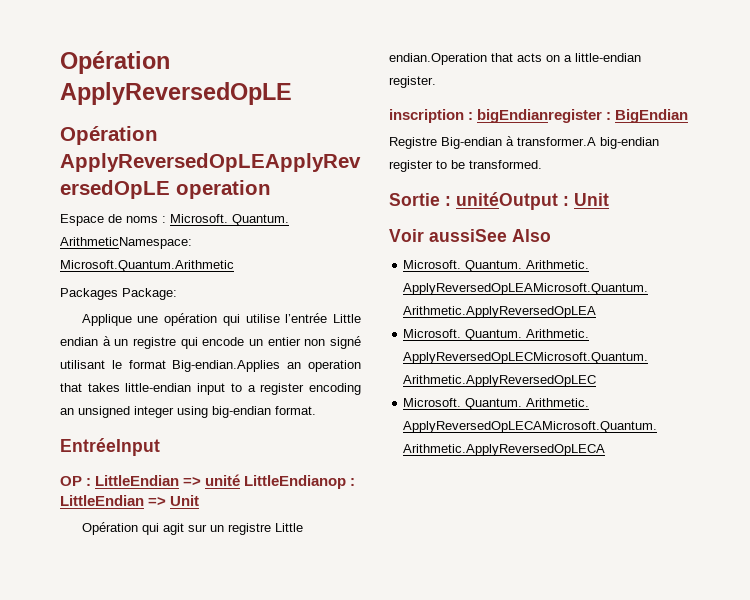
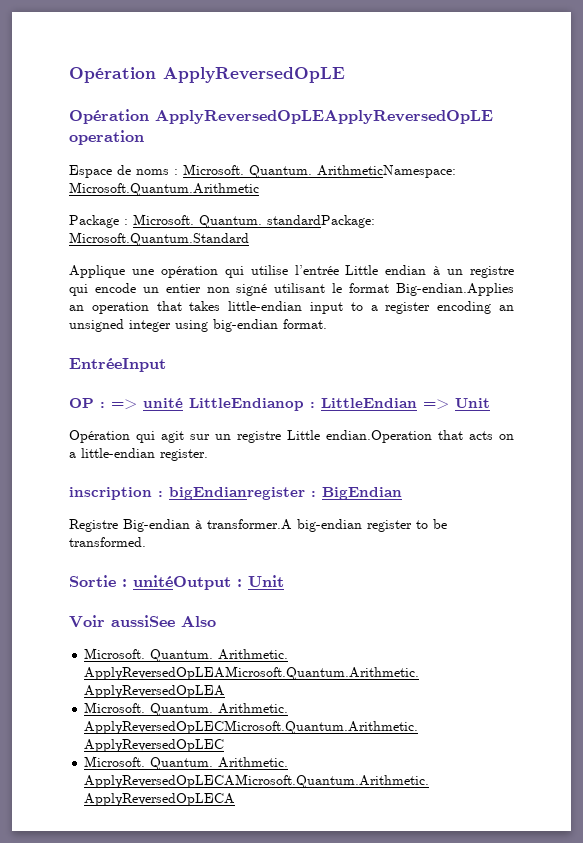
[60,288,177,300] Packages Package: -> [69,214,375,228] [69,232,249,246] Package : Microsoft. Quantum. standardPackage: Microsoft.Quantum.Standard
[95,475,180,486] LittleEndian -> (105, 405) none

